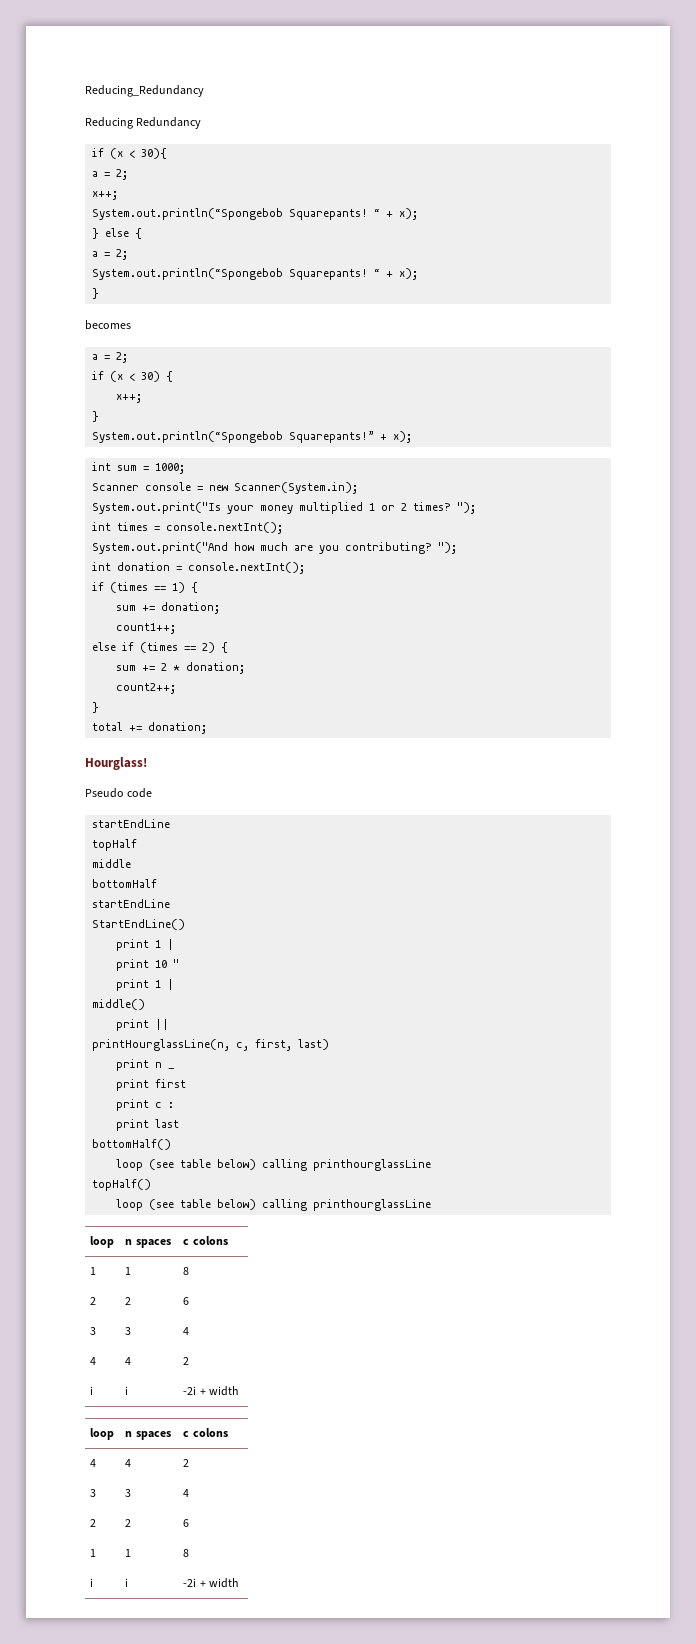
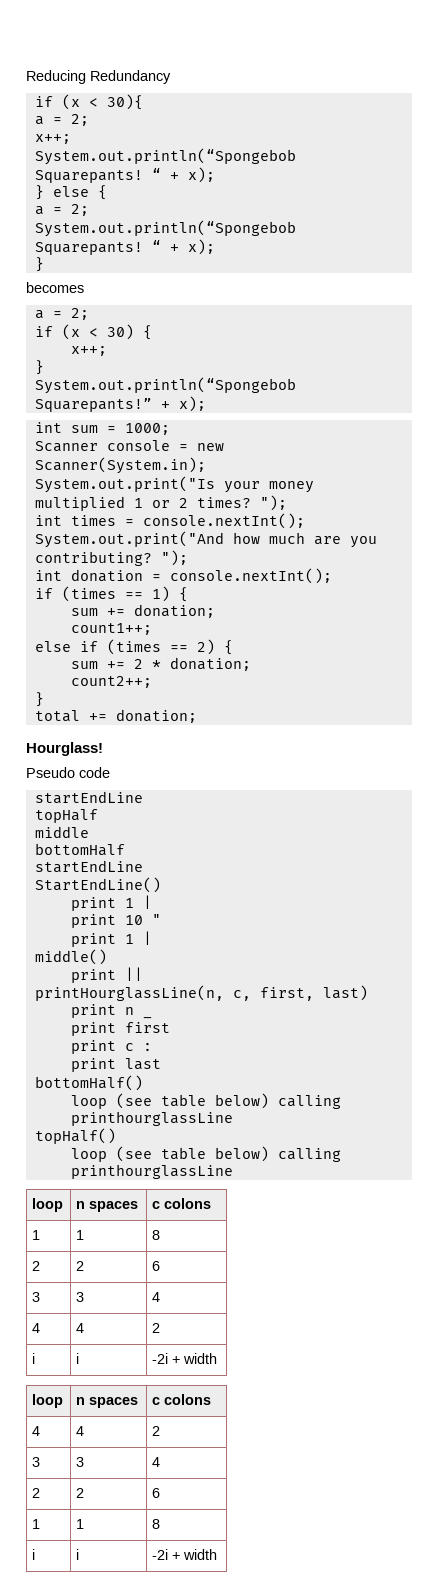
[85,85,204,97] Reducing_Redundancy // -> (26, 77) none

